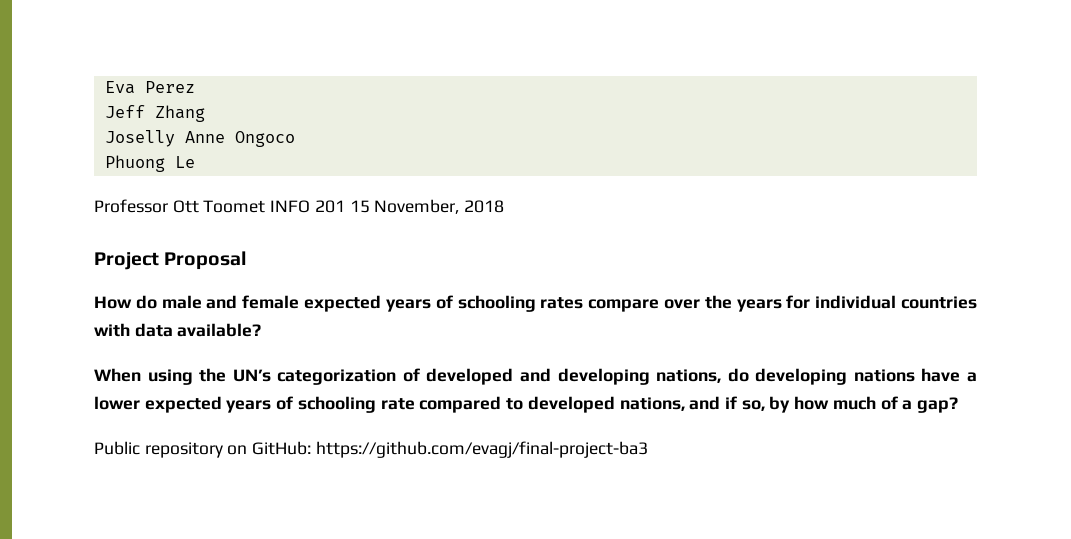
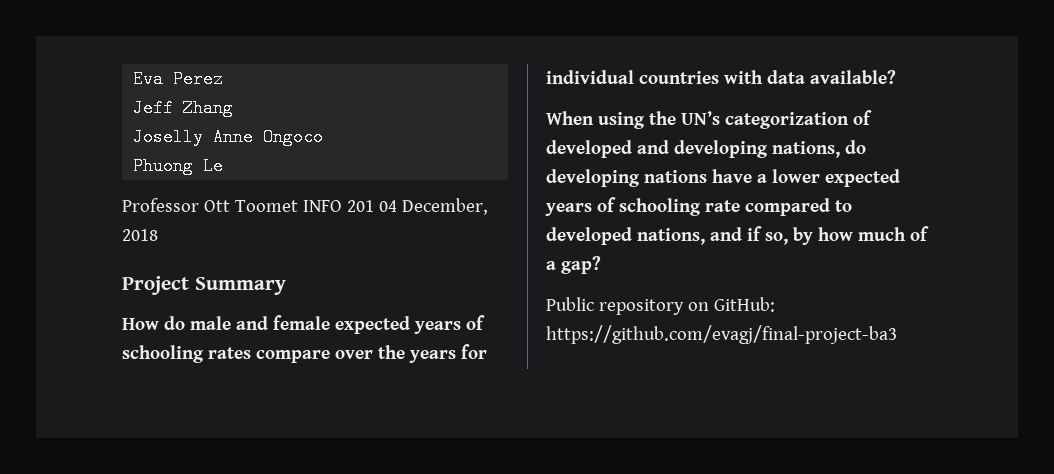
[349,199,460,214] 15 November, -> [378,198,488,215] 04 December,
[164,251,248,270] Proposal -> [194,277,286,295] Summary

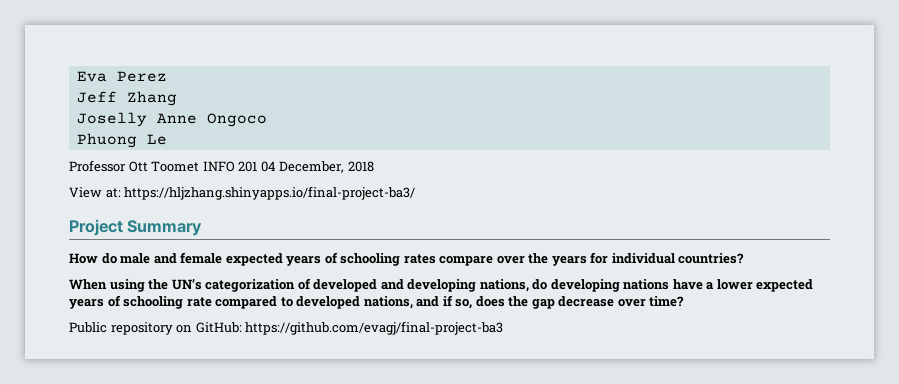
(158, 235) none -> [69,186,416,200] // View at: https://hljzhang.shinyapps.io/final-project-ba3/
[638,70,896,84] countries with data available? -> [678,253,745,264] countries?
[792,226,929,245] [546,256,601,274] by how much of a gap? -> [475,296,685,309] does the gap decrease over time?

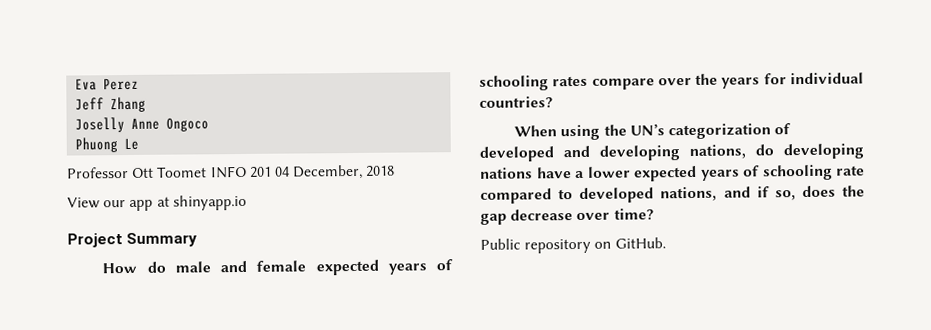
[105,186,416,200] at: https://hljzhang.shinyapps.io/final-project-ba3/ -> [103,194,247,211] our app at shinyapp.io
[195,321,504,335] GitHub: https://github.com/evagj/final-project-ba3 -> [614,237,666,249] GitHub.

